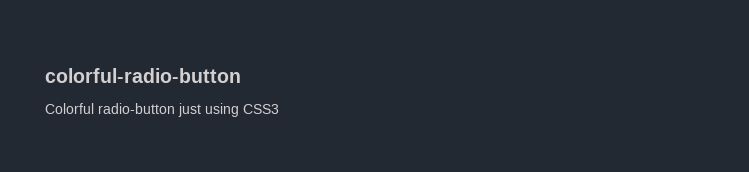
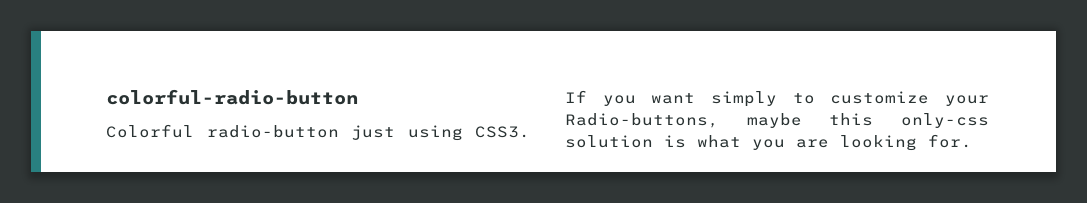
[243,104,279,114] CSS3 -> [475,126,530,138] [565,90,989,107] [565,113,989,128] [565,134,972,151] CSS3. If you want simply to customize your Radio-buttons, maybe this only-css solution is what you are looking for.

